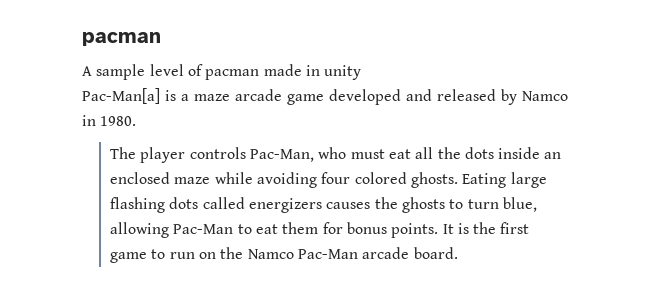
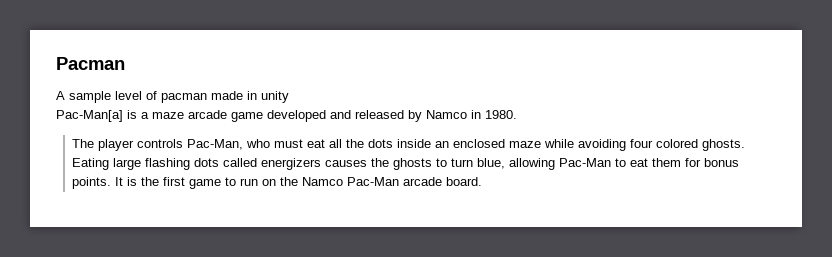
[82,32,161,46] pacman -> [56,57,125,70] Pacman

